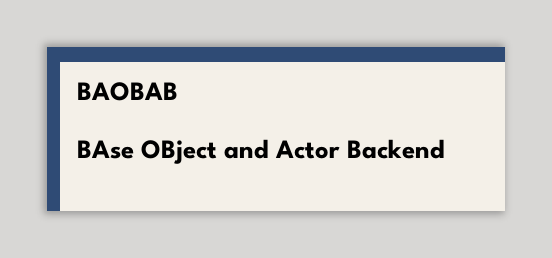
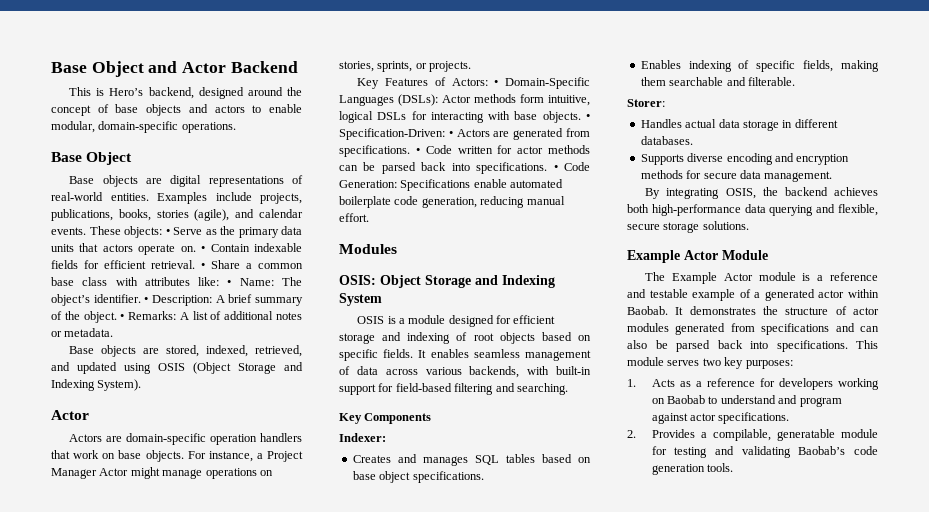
[77,82,178,101] [77,140,218,164] BAOBAB // BAse OBject -> [51,61,144,77] Base Object
(445, 149) none -> [69,87,302,99] [51,104,302,116] [51,121,236,133] [51,152,133,165] [69,175,303,187] [51,192,302,204] [51,209,303,221] [51,226,302,238] [51,243,302,255] [51,260,303,269] [51,277,302,286] [51,294,303,306] [51,311,302,323] [51,328,114,337] [69,345,302,357] [51,362,303,374] [51,379,142,391] [51,410,89,420] [69,433,302,445] [51,450,303,462] [51,467,273,479] [339,61,472,72] [357,77,590,89] [339,94,590,106] [339,111,590,123] [339,128,590,140] [339,145,590,157] [339,162,590,174] [339,179,564,191] [339,196,565,208] [339,213,369,222] [339,244,397,254] [339,275,555,288] [339,293,382,306] [357,315,556,327] [339,332,591,344] [339,349,591,361] [339,366,591,378] [339,383,568,395] [339,413,432,424] [339,433,386,442] [352,454,591,466] [352,471,484,483] [640,60,879,72] [640,77,795,86] [627,99,665,107] [640,119,838,131] [640,136,693,145] [640,153,850,165] [640,170,833,182] [645,187,878,199] [627,204,878,216] [627,221,749,233] [627,250,768,263] [645,272,878,284] [627,289,879,301] [627,306,879,315] [627,323,879,335] [627,340,878,352] [627,357,793,369] [627,378,879,390] [651,395,842,407] [651,412,790,424] [627,429,878,441] [651,446,878,458] [651,463,734,475] // This is Hero’s backend, designed around the concept of base objects and actors to enable modular, domain-specific operations. // Base Object // Base objects are digital representations of real-world entities. Examples include projects, publications, books, stories (agile), and calendar events. These objects: • Serve as the primary data units that actors operate on. • Contain indexable fields for efficient retrieval. • Share a common base class with attributes like: • Name: The object’s identifier. • Description: A brief summary of the object. • Remarks: A list of additional notes or metadata. // Base objects are stored, indexed, retrieved, and updated using OSIS (Object Storage and Indexing System). // Actor // Actors are domain-specific operation handlers that work on base objects. For instance, a Project Manager Actor might manage operations on stories, sprints, or projects. // Key Features of Actors: • Domain-Specific Languages (DSLs): Actor methods form intuitive, logical DSLs for interacting with base objects. • Specification-Driven: • Actors are generated from specifications. • Code written for actor methods can be parsed back into specifications. • Code Generation: Specifications enable automated boilerplate code generation, reducing manual effort. // Modules // OSIS: Object Storage and Indexing System // OSIS is a module designed for efficient storage and indexing of root objects based on specific fields. It enables seamless management of data across various backends, with built-in support for field-based filtering and searching. // Key Components // Indexer: // Creates and manages SQL tables based on base object specifications. // Enables indexing of specific fields, making them searchable and filterable. // Storer: // Handles actual data storage in different databases. // Supports diverse encoding and encryption methods for secure data management. // By integrating OSIS, the backend achieves both high-performance data querying and flexible, secure storage solutions. // Example Actor Module // The Example Actor module is a reference and testable example of a generated actor within Baobab. It demonstrates the structure of actor modules generated from specifications and can also be parsed back into specifications. This module serves two key purposes: // 1. Acts as a reference for developers working on Baobab to understand and program against actor specifications. // 2. Provides a compilable, generatable module for testing and validating Baobab’s code generation tools.

